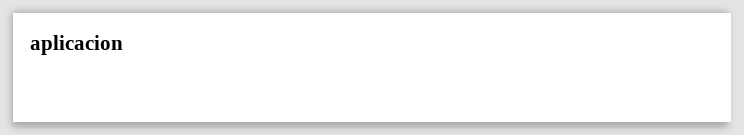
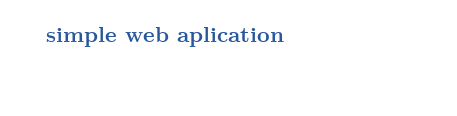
[30,35,123,55] aplicacion -> [46,27,284,47] simple web aplication

